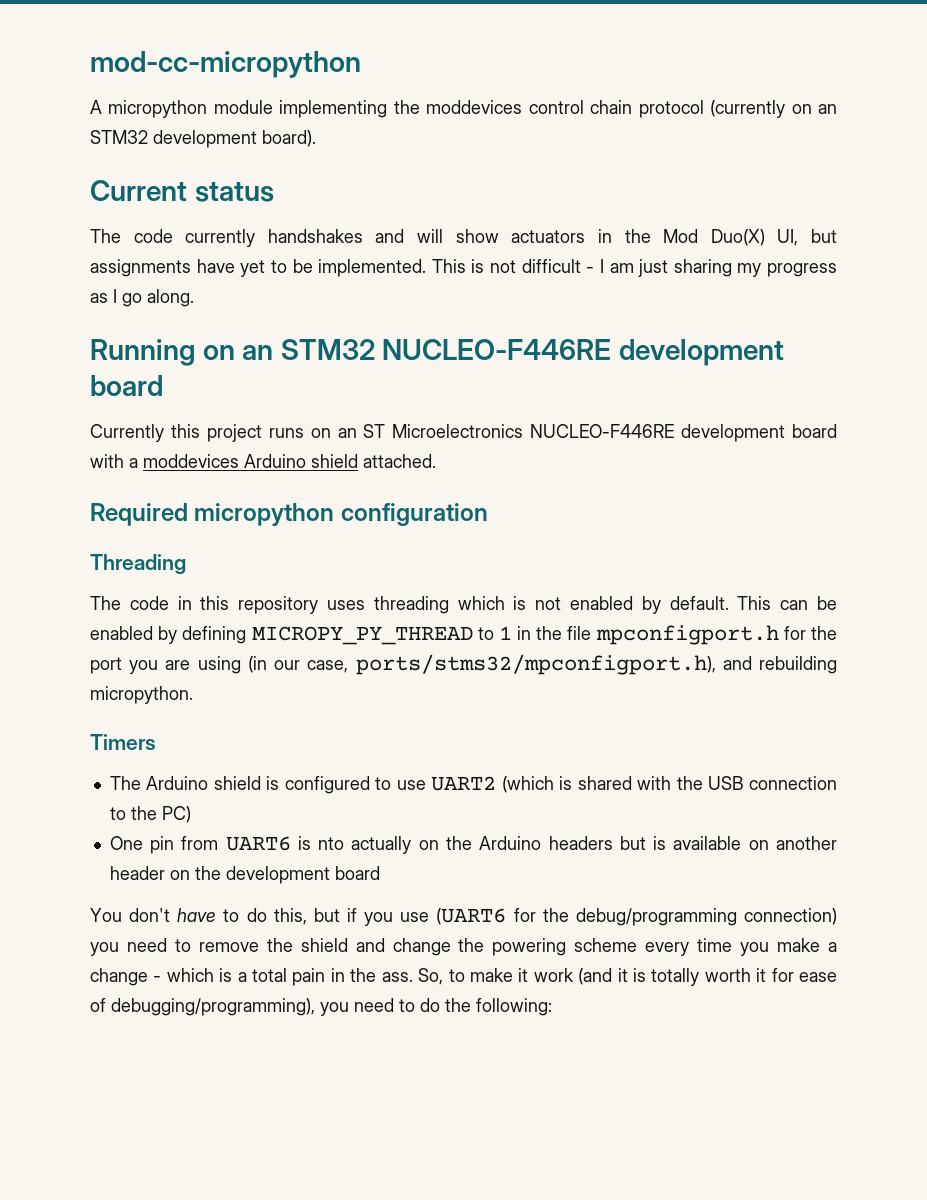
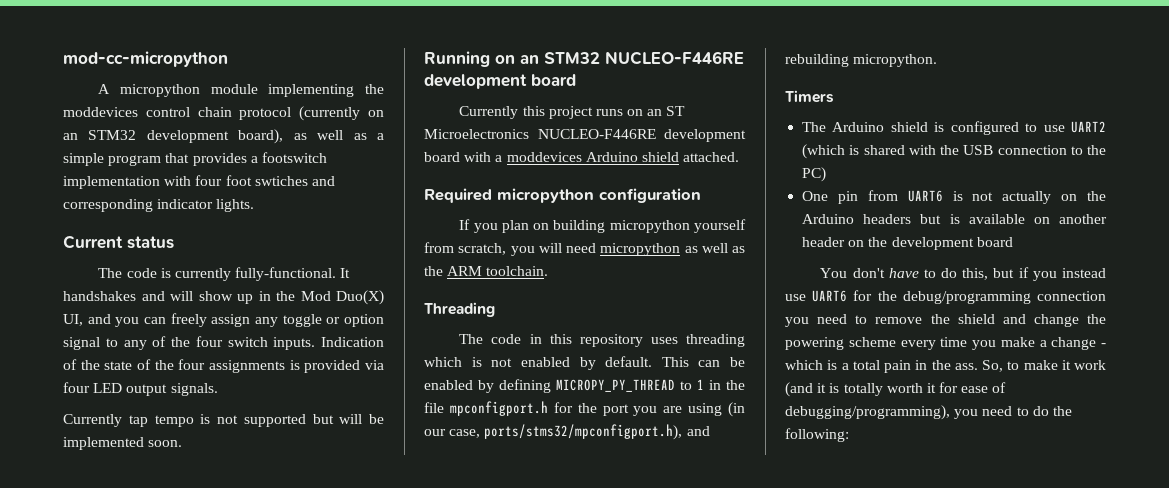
[262,130,316,147] board). -> [238,129,384,144] [63,152,327,166] [63,175,335,189] [63,199,255,212] board), as well as a simple program that provides a footswitch implementation with four foot swtiches and corresponding indicator lights.
[185,229,256,247] currently -> [160,267,351,281] is currently fully-functional. It
[511,230,586,243] actuators -> [237,294,253,304] up
[811,229,838,243] [90,259,837,277] [90,289,194,307] but assignments have yet to be implemented. This is not difficult - I am just sharing my progress as I go along. -> [87,313,384,327] [63,336,384,350] [63,359,384,373] [63,382,218,396] [63,414,384,427] [63,437,183,450] and you can freely assign any toggle or option signal to any of the four switch inputs. Indication of the state of the four assignments is provided via four LED output signals. // Currently tap tempo is not supported but will be implemented soon.
(488, 514) none -> [459,219,746,233] [424,242,745,256] [424,266,549,276] // If you plan on building micropython yourself from scratch, you will need micropython as well as the ARM toolchain.
[318,837,345,850] nto -> [972,192,994,201] not
[400,908,507,925] use (UART6 -> [1062,268,1106,278] [785,290,848,302] instead use UART6
[744,908,838,925] connection) -> [1037,291,1106,301] connection

